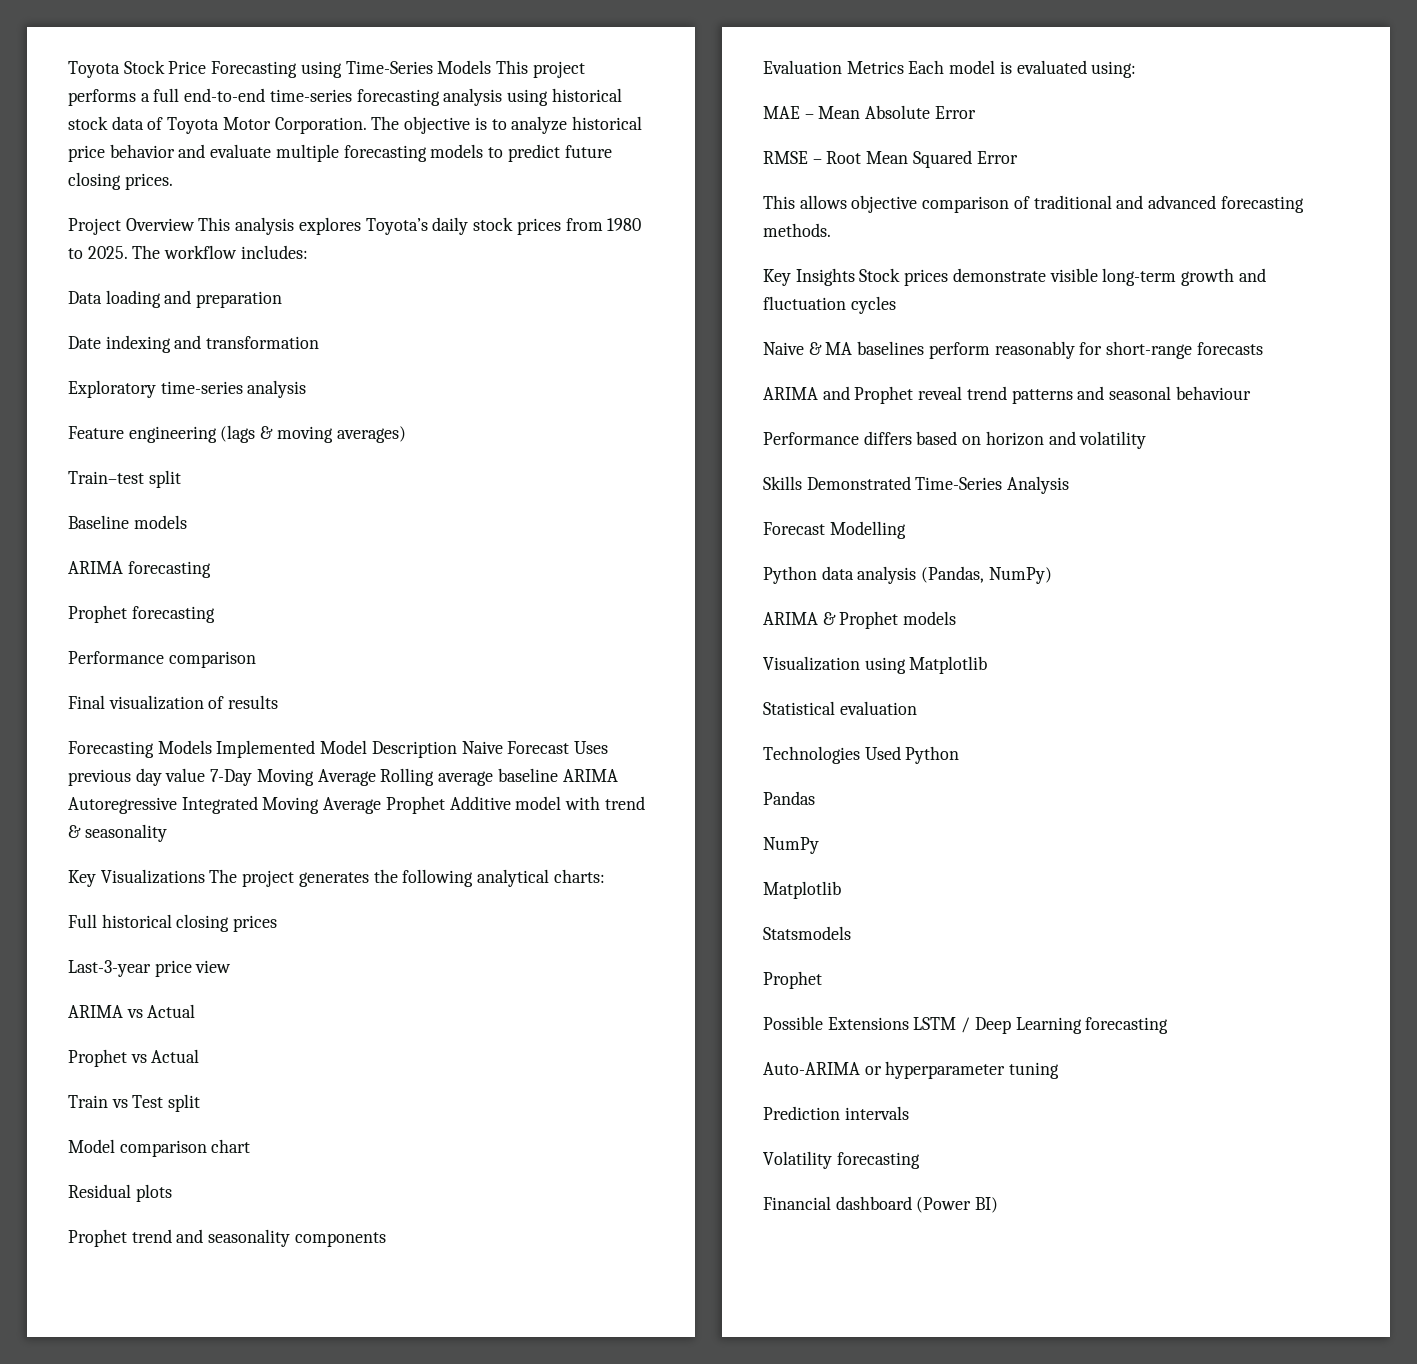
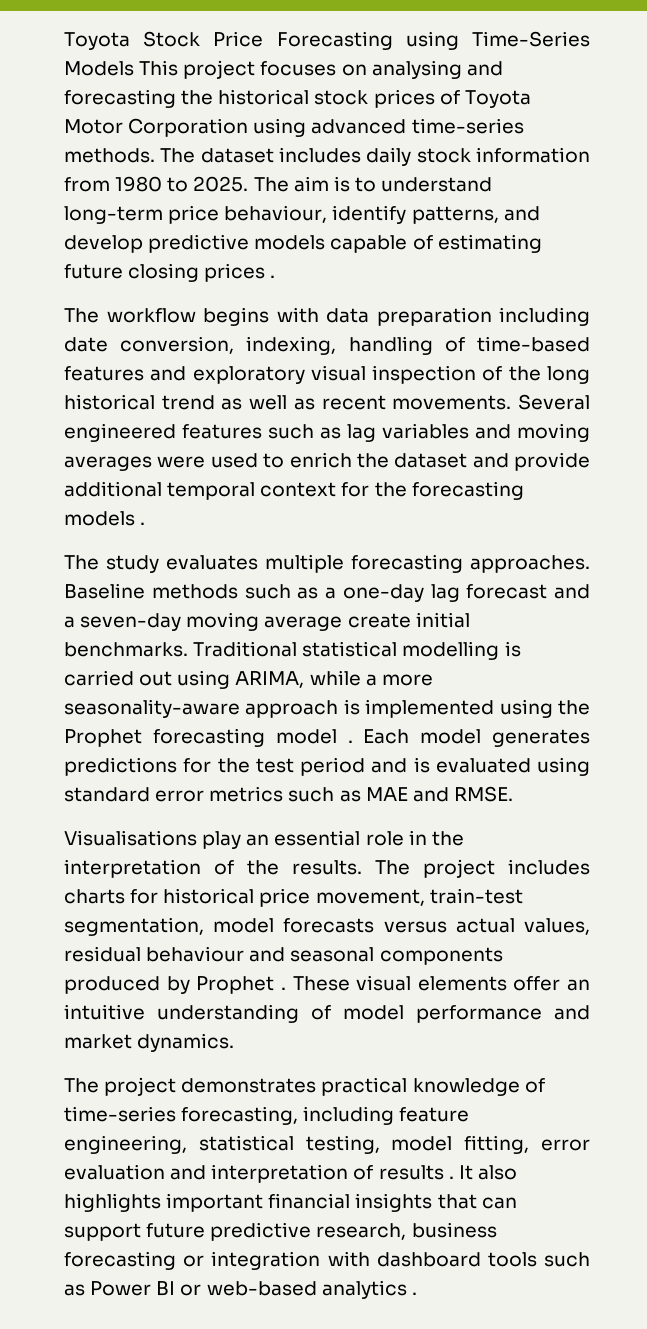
[68,88,549,106] performs a full end-to-end time-series forecasting analysis using -> [260,60,503,79] [64,89,214,108] focuses on analysing and forecasting the
[111,116,144,130] data -> [373,89,435,108] prices
[274,116,642,134] [68,144,612,162] [68,172,173,190] [68,217,428,235] Corporation. The objective is to analyze historical price behavior and evaluate multiple forecasting models to predict future closing prices. // Project Overview This analysis explores Toyota’s -> [128,118,524,137] [64,147,361,163] Corporation using advanced time-series methods. The dataset includes
[516,218,561,235] prices -> [475,147,590,163] information
[164,245,308,259] [68,290,283,308] [68,335,320,353] [68,380,307,398] [68,425,406,443] [68,470,181,488] [68,515,187,529] [68,561,211,578] [68,605,215,623] [68,651,256,668] [68,695,279,710] [68,740,609,758] [68,768,618,786] [68,796,645,814] [68,824,167,842] [68,869,605,887] [68,914,278,932] [68,960,232,977] [68,1004,196,1018] [68,1049,200,1067] [68,1094,201,1112] [68,1139,251,1157] [68,1184,172,1202] [68,1229,386,1247] [763,60,1137,78] [763,105,976,119] [763,150,1018,168] [763,195,1304,213] [763,223,831,237] [763,268,1266,286] [763,296,896,314] [763,341,1263,359] [763,386,1251,404] [763,431,1147,449] [763,476,1070,494] [763,521,906,539] [763,566,1052,584] [763,611,957,629] [763,656,988,674] [763,701,917,715] [763,746,960,764] [763,791,815,805] [763,837,819,854] [763,881,841,899] [763,926,851,940] [763,971,822,989] [763,1016,1169,1034] [763,1061,1060,1079] [763,1106,909,1120] [763,1151,920,1169] [763,1196,999,1213] workflow includes: // Data loading and preparation // Date indexing and transformation // Exploratory time-series analysis // Feature engineering (lags & moving averages) // Train–test split // Baseline models // ARIMA forecasting // Prophet forecasting // Performance comparison // Final visualization of results // Forecasting Models Implemented Model Description Naive Forecast Uses previous day value 7-Day Moving Average Rolling average baseline ARIMA Autoregressive Integrated Moving Average Prophet Additive model with trend & seasonality // Key Visualizations The project generates the following analytical charts: // Full historical closing prices // Last-3-year price view // ARIMA vs Actual // Prophet vs Actual // Train vs Test split // Model comparison chart // Residual plots // Prophet trend and seasonality components // Evaluation Metrics Each model is evaluated using: // MAE – Mean Absolute Error // RMSE – Root Mean Squared Error // This allows objective comparison of traditional and advanced forecasting methods. // Key Insights Stock prices demonstrate visible long-term growth and fluctuation cycles // Naive & MA baselines perform reasonably for short-range forecasts // ARIMA and Prophet reveal trend patterns and seasonal behaviour // Performance differs based on horizon and volatility // Skills Demonstrated Time-Series Analysis // Forecast Modelling // Python data analysis (Pandas, NumPy) // ARIMA & Prophet models // Visualization using Matplotlib // Statistical evaluation // Technologies Used Python // Pandas // NumPy // Matplotlib // Statsmodels // Prophet // Possible Extensions LSTM / Deep Learning forecasting // Auto-ARIMA or hyperparameter tuning // Prediction intervals // Volatility forecasting // Financial dashboard (Power BI) -> [293,176,493,192] [64,205,540,224] [64,234,542,253] [64,263,276,282] [64,307,590,326] [64,336,590,355] [64,365,590,384] [64,394,590,410] [64,423,590,442] [64,452,590,471] [64,481,524,500] [64,511,146,526] [64,554,590,573] [64,583,590,602] [64,612,470,631] [64,641,521,660] [64,670,433,689] [64,699,590,718] [64,728,590,747] [64,757,590,776] [64,786,513,802] [64,830,464,849] [64,859,590,878] [64,888,523,907] [64,917,590,936] [64,946,503,965] [64,975,590,994] [64,1004,590,1023] [64,1033,235,1052] [64,1077,545,1096] [64,1106,470,1125] [64,1135,590,1154] [64,1164,517,1183] [64,1193,517,1212] [64,1222,497,1241] [64,1251,591,1270] [64,1280,417,1299] aim is to understand long-term price behaviour, identify patterns, and develop predictive models capable of estimating future closing prices . // The workflow begins with data preparation including date conversion, indexing, handling of time-based features and exploratory visual inspection of the long historical trend as well as recent movements. Several engineered features such as lag variables and moving averages were used to enrich the dataset and provide additional temporal context for the forecasting models . // The study evaluates multiple forecasting approaches. Baseline methods such as a one-day lag forecast and a seven-day moving average create initial benchmarks. Traditional statistical modelling is carried out using ARIMA, while a more seasonality-aware approach is implemented using the Prophet forecasting model . Each model generates predictions for the test period and is evaluated using standard error metrics such as MAE and RMSE. // Visualisations play an essential role in the interpretation of the results. The project includes charts for historical price movement, train-test segmentation, model forecasts versus actual values, residual behaviour and seasonal components produced by Prophet . These visual elements offer an intuitive understanding of model performance and market dynamics. // The project demonstrates practical knowledge of time-series forecasting, including feature engineering, statistical testing, model fitting, error evaluation and interpretation of results . It also highlights important financial insights that can support future predictive research, business forecasting or integration with dashboard tools such as Power BI or web-based analytics .

